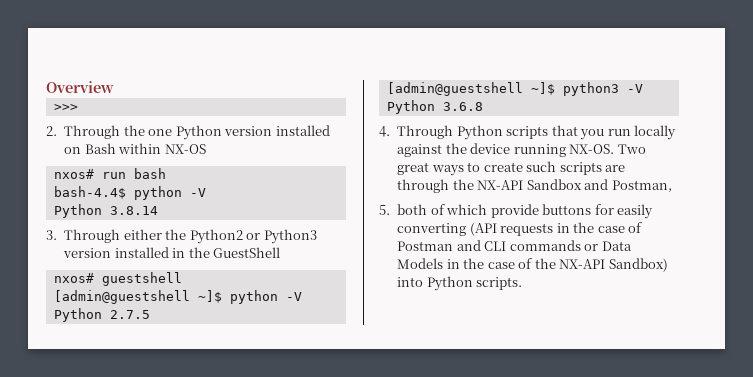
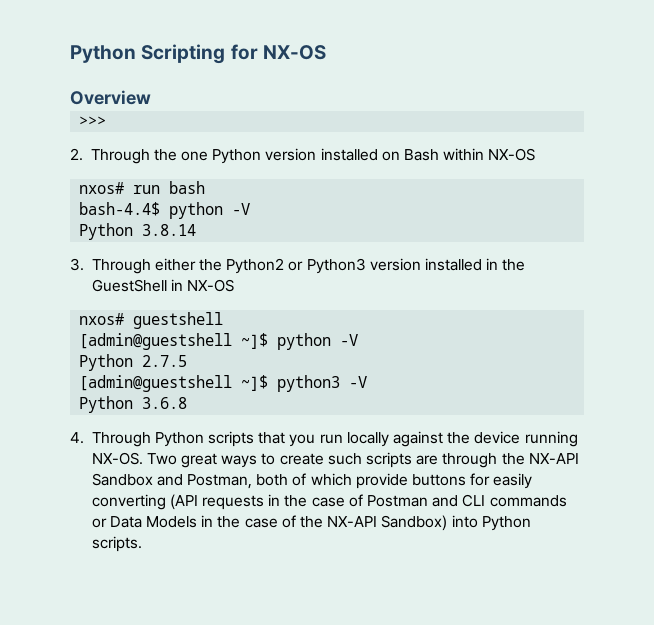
(46, 87) none -> [70,44,326,64] Python Scripting for NX-OS //
(281, 252) none -> [170,279,235,292] in NX-OS
[379,205,390,215] // 5. -> (253, 481) none

